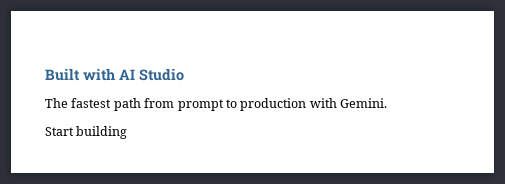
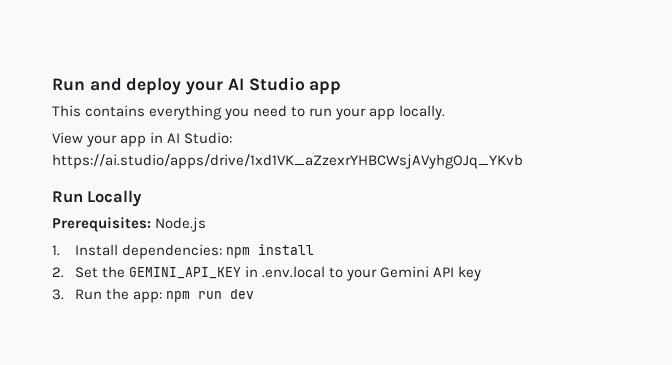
[45,68,184,81] [45,98,387,111] [45,126,128,139] Built with AI Studio // The fastest path from prompt to production with Gemini. // Start building -> [52,77,342,95] [52,105,446,120] [52,132,233,147] [52,154,523,169] [52,190,143,207] [52,217,207,232] [52,244,315,259] [52,266,482,281] [52,288,255,303] Run and deploy your AI Studio app // This contains everything you need to run your app locally. // View your app in AI Studio: https://ai.studio/apps/drive/1xd1VK_aZzexrYHBCWsjAVyhgOJq_YKvb // Run Locally // Prerequisites: Node.js // 1. Install dependencies: npm install // 2. Set the GEMINI_API_KEY in .env.local to your Gemini API key // 3. Run the app: npm run dev

